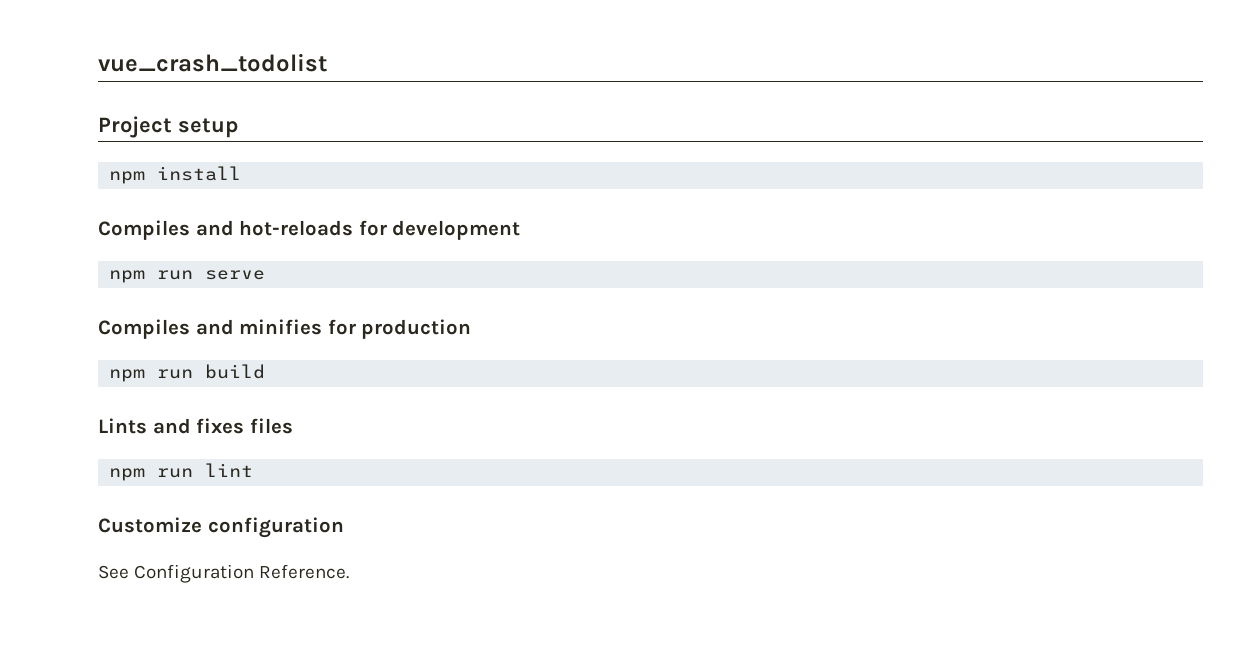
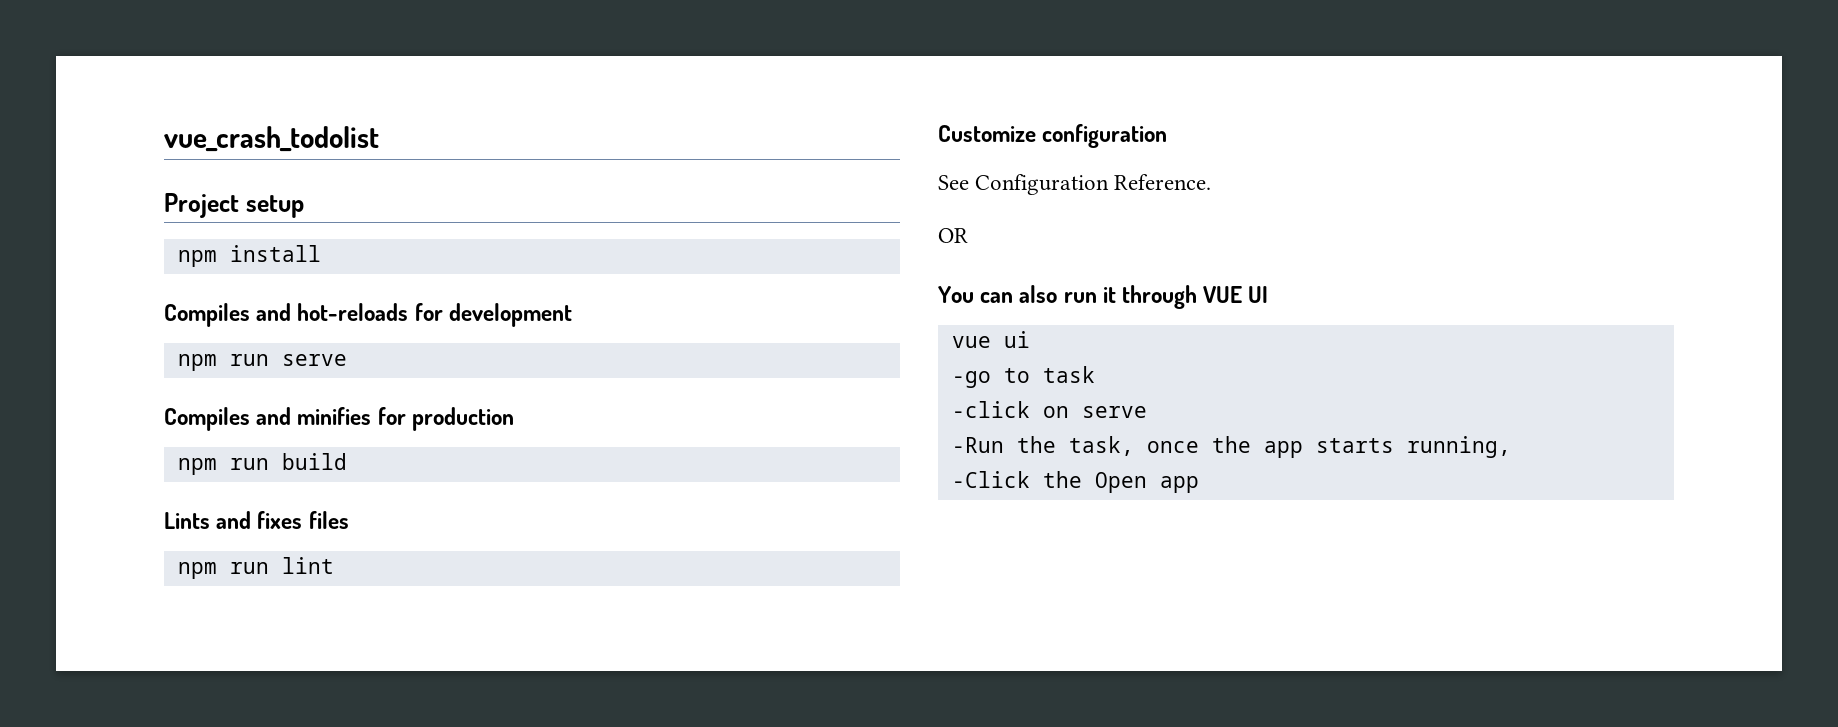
(350, 571) none -> [938,228,968,243] [938,285,1269,309] [951,331,1030,348] [951,366,1095,388] [951,401,1147,418] [951,436,1511,458] [951,471,1199,493] // OR // You can also run it through VUE UI // vue ui // -go to task // -click on serve // -Run the task, once the app starts running, // -Click the Open app

